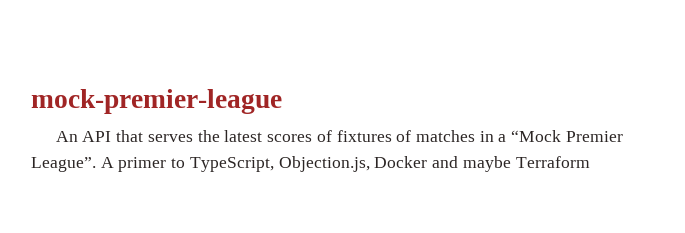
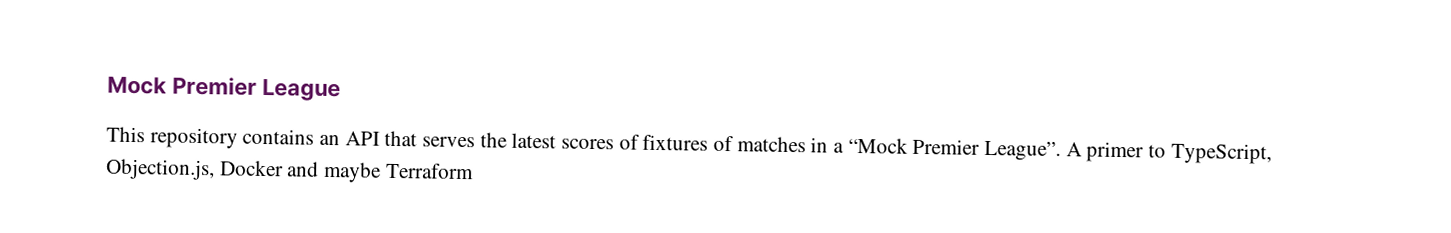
[31,89,282,114] [55,131,78,142] mock-premier-league // An -> [107,76,342,102] [106,126,341,149] Mock Premier League // This repository contains an

